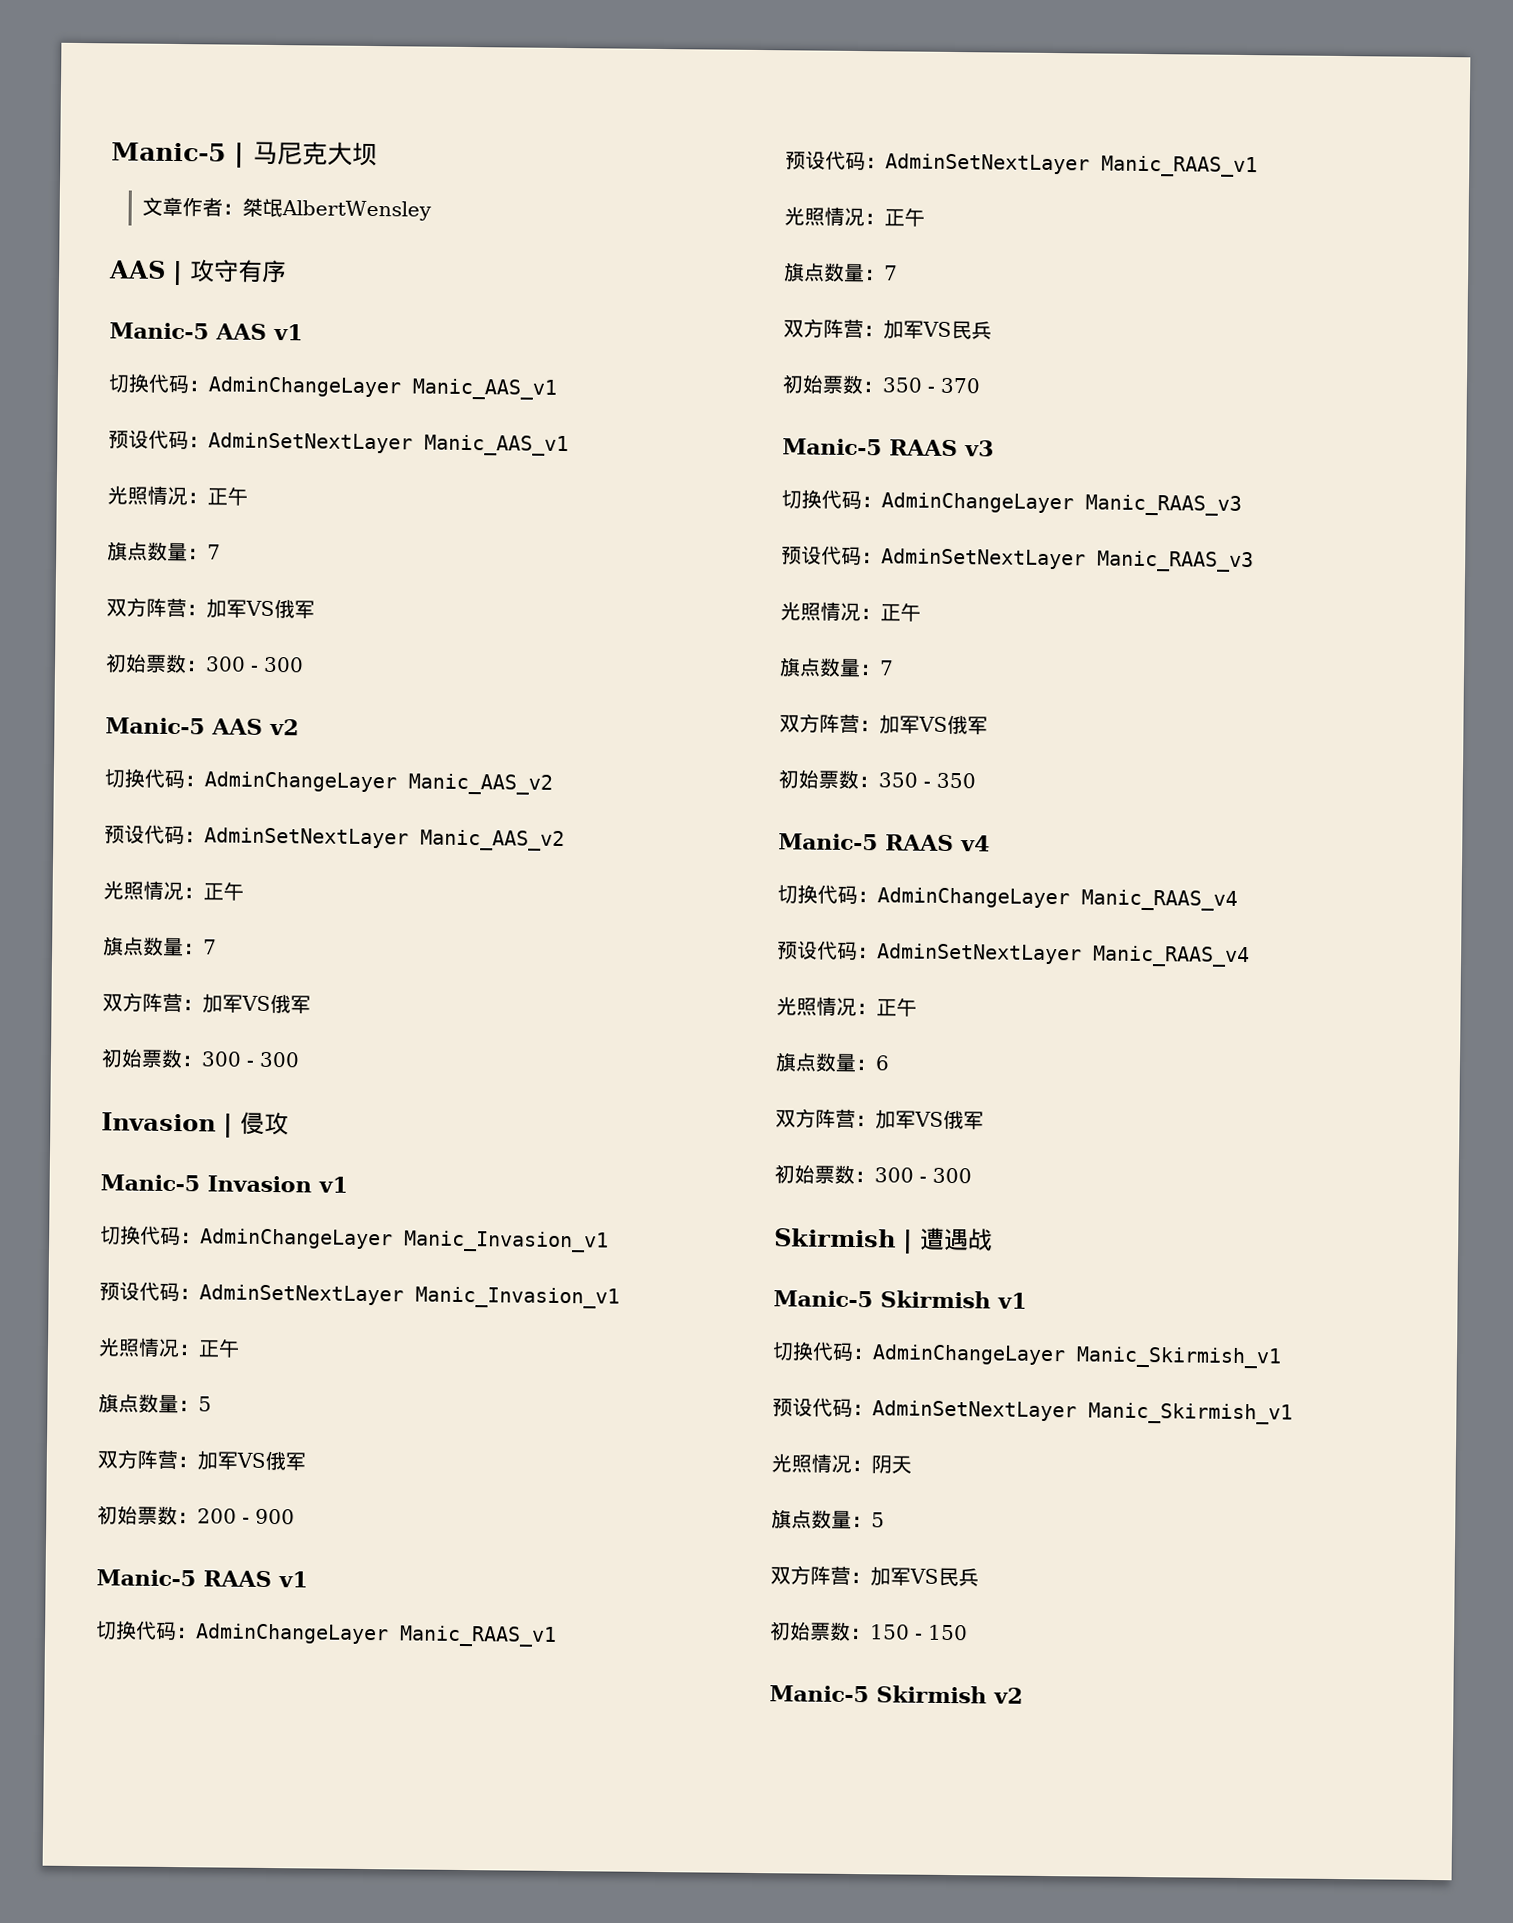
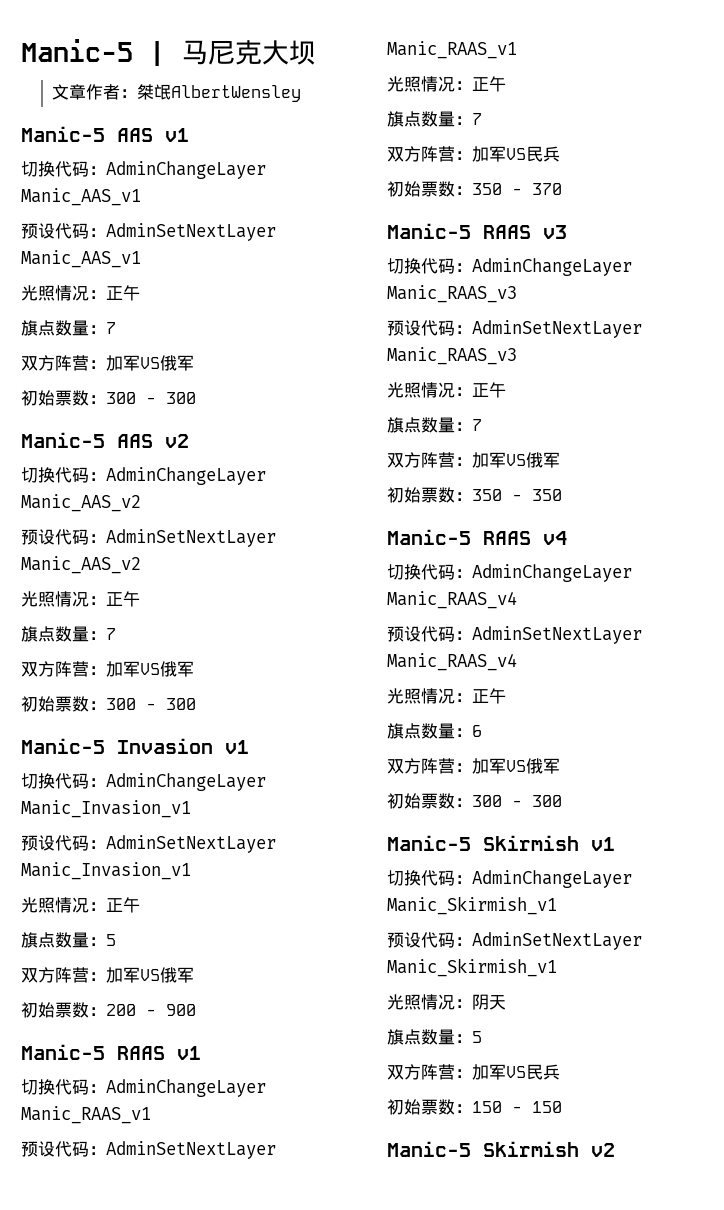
[109,259,287,286] // AAS | 攻守有序 -> (302, 93) none
[101,1111,289,1138] // Invasion | 侵攻 -> (196, 704) none
[774,1227,993,1254] // Skirmish | 遭遇战 -> (562, 801) none

